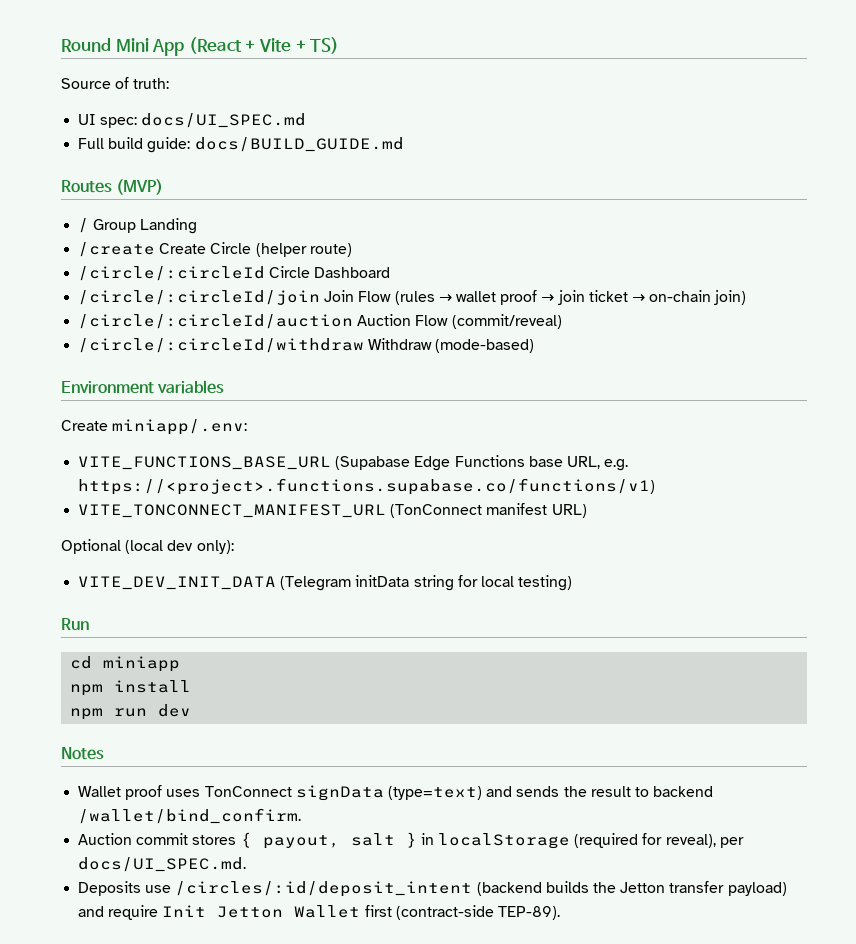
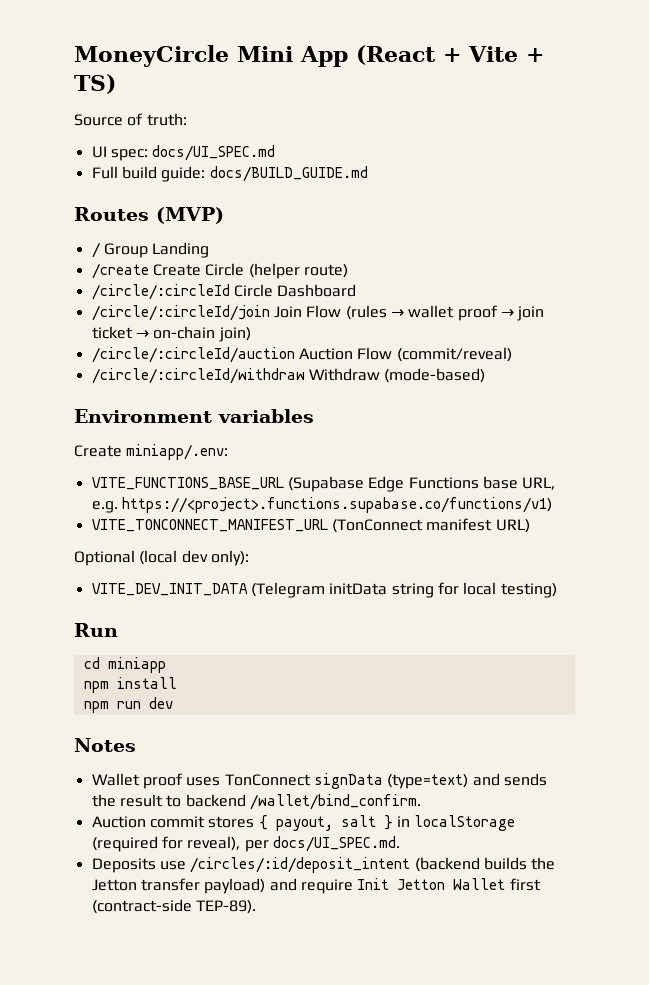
[61,38,111,52] Round -> [74,45,229,67] MoneyCircle

